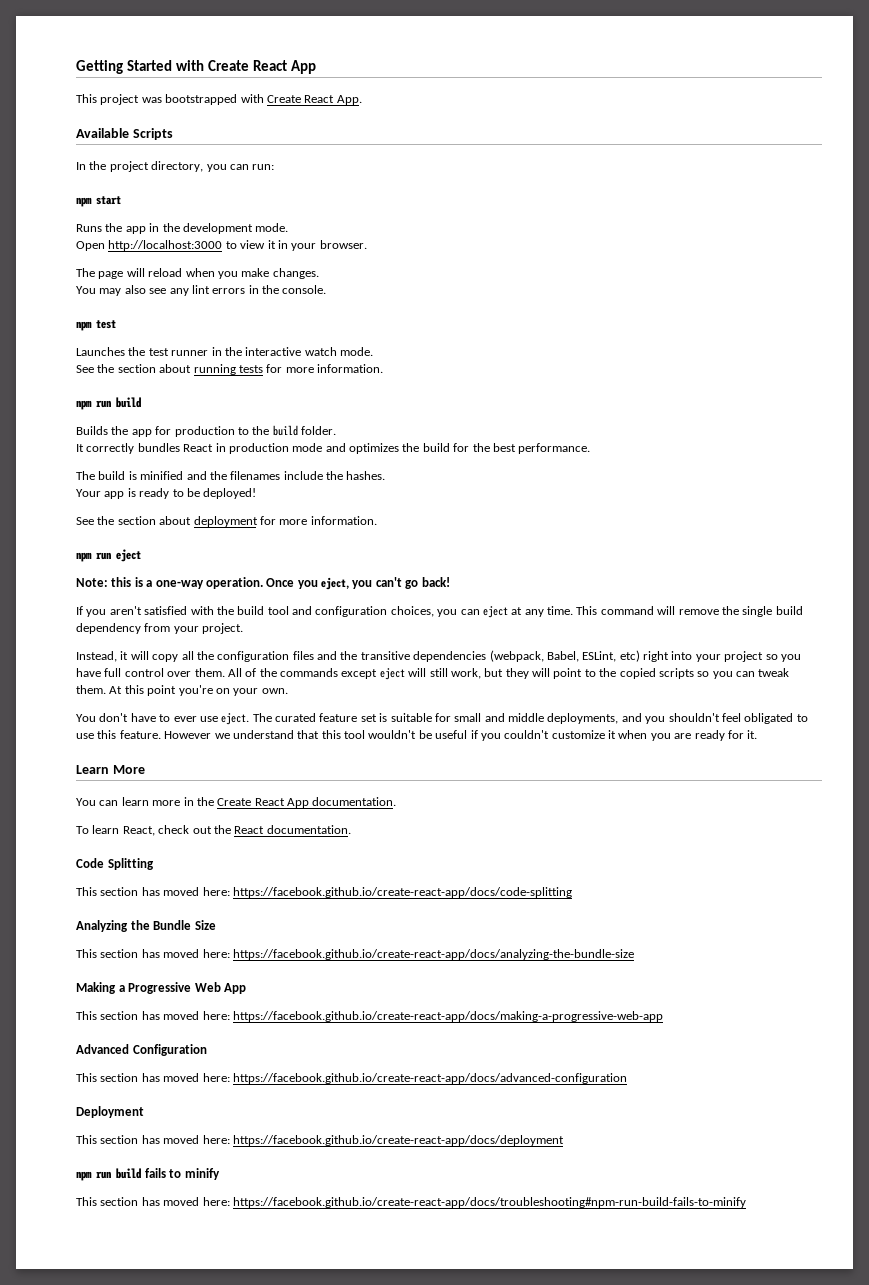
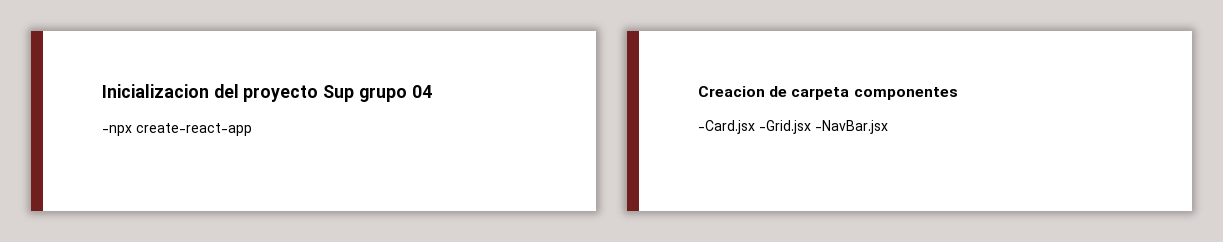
[76,60,316,74] [76,94,362,105] [76,128,173,140] [76,161,275,172] [76,196,121,207] [76,223,289,234] [76,240,367,251] [76,268,319,279] [76,285,327,296] [76,320,116,331] [76,347,373,356] [76,364,383,375] [76,397,141,410] [76,425,336,437] [76,443,591,454] [76,471,386,480] [76,488,257,499] [76,516,377,527] [76,549,141,562] [76,577,450,590] [76,606,803,618] [76,623,244,634] [76,650,801,662] [76,668,790,680] [76,685,288,696] [76,713,808,725] [76,730,758,741] [76,765,145,774] [76,797,397,808] [76,825,351,836] [76,858,154,870] [76,887,572,898] [76,920,216,932] [76,949,634,960] [76,982,247,994] [76,1011,663,1022] [76,1044,207,1056] [76,1073,627,1084] [76,1106,144,1118] [76,1135,564,1146] [76,1168,220,1181] [76,1197,746,1208] Getting Started with Create React App // This project was bootstrapped with Create React App. // Available Scripts // In the project directory, you can run: // npm start // Runs the app in the development mode. // Open http://localhost:3000 to view it in your browser. // The page will reload when you make changes. // You may also see any lint errors in the console. // npm test // Launches the test runner in the interactive watch mode. // See the section about running tests for more information. // npm run build // Builds the app for production to the build folder. // It correctly bundles React in production mode and optimizes the build for the best performance. // The build is minified and the filenames include the hashes. // Your app is ready to be deployed! // See the section about deployment for more information. // npm run eject // Note: this is a one-way operation. Once you eject, you can't go back! // If you aren't satisfied with the build tool and configuration choices, you can eject at any time. This command will remove the single build dependency from your project. // Instead, it will copy all the configuration files and the transitive dependencies (webpack, Babel, ESLint, etc) right into your project so you have full control over them. All of the commands except eject will still work, but they will point to the copied scripts so you can tweak them. At this point you're on your own. // You don't have to ever use eject. The curated feature set is suitable for small and middle deployments, and you shouldn't feel obligated to use this feature. However we understand that this tool wouldn't be useful if you couldn't customize it when you are ready for it. // Learn More // You can learn more in the Create React App documentation. // To learn React, check out the React documentation. // Code Splitting // This section has moved here: https://facebook.github.io/create-react-app/docs/code-splitting // Analyzing the Bundle Size // This section has moved here: https://facebook.github.io/create-react-app/docs/analyzing-the-bundle-size // Making a Progressive Web App // This section has moved here: https://facebook.github.io/create-react-app/docs/making-a-progressive-web-app // Advanced Configuration // This section has moved here: https://facebook.github.io/create-react-app/docs/advanced-configuration // Deployment // This section has moved here: https://facebook.github.io/create-react-app/docs/deployment // npm run build fails to minify // This section has moved here: https://facebook.github.io/create-react-app/docs/troubleshooting#npm-run-build-fails-to-minify -> [102,84,432,102] [102,123,252,136] [698,86,958,100] [698,120,888,134] Inicializacion del proyecto Sup grupo 04 // -npx create-react-app // Creacion de carpeta componentes // -Card.jsx -Grid.jsx -NavBar.jsx

